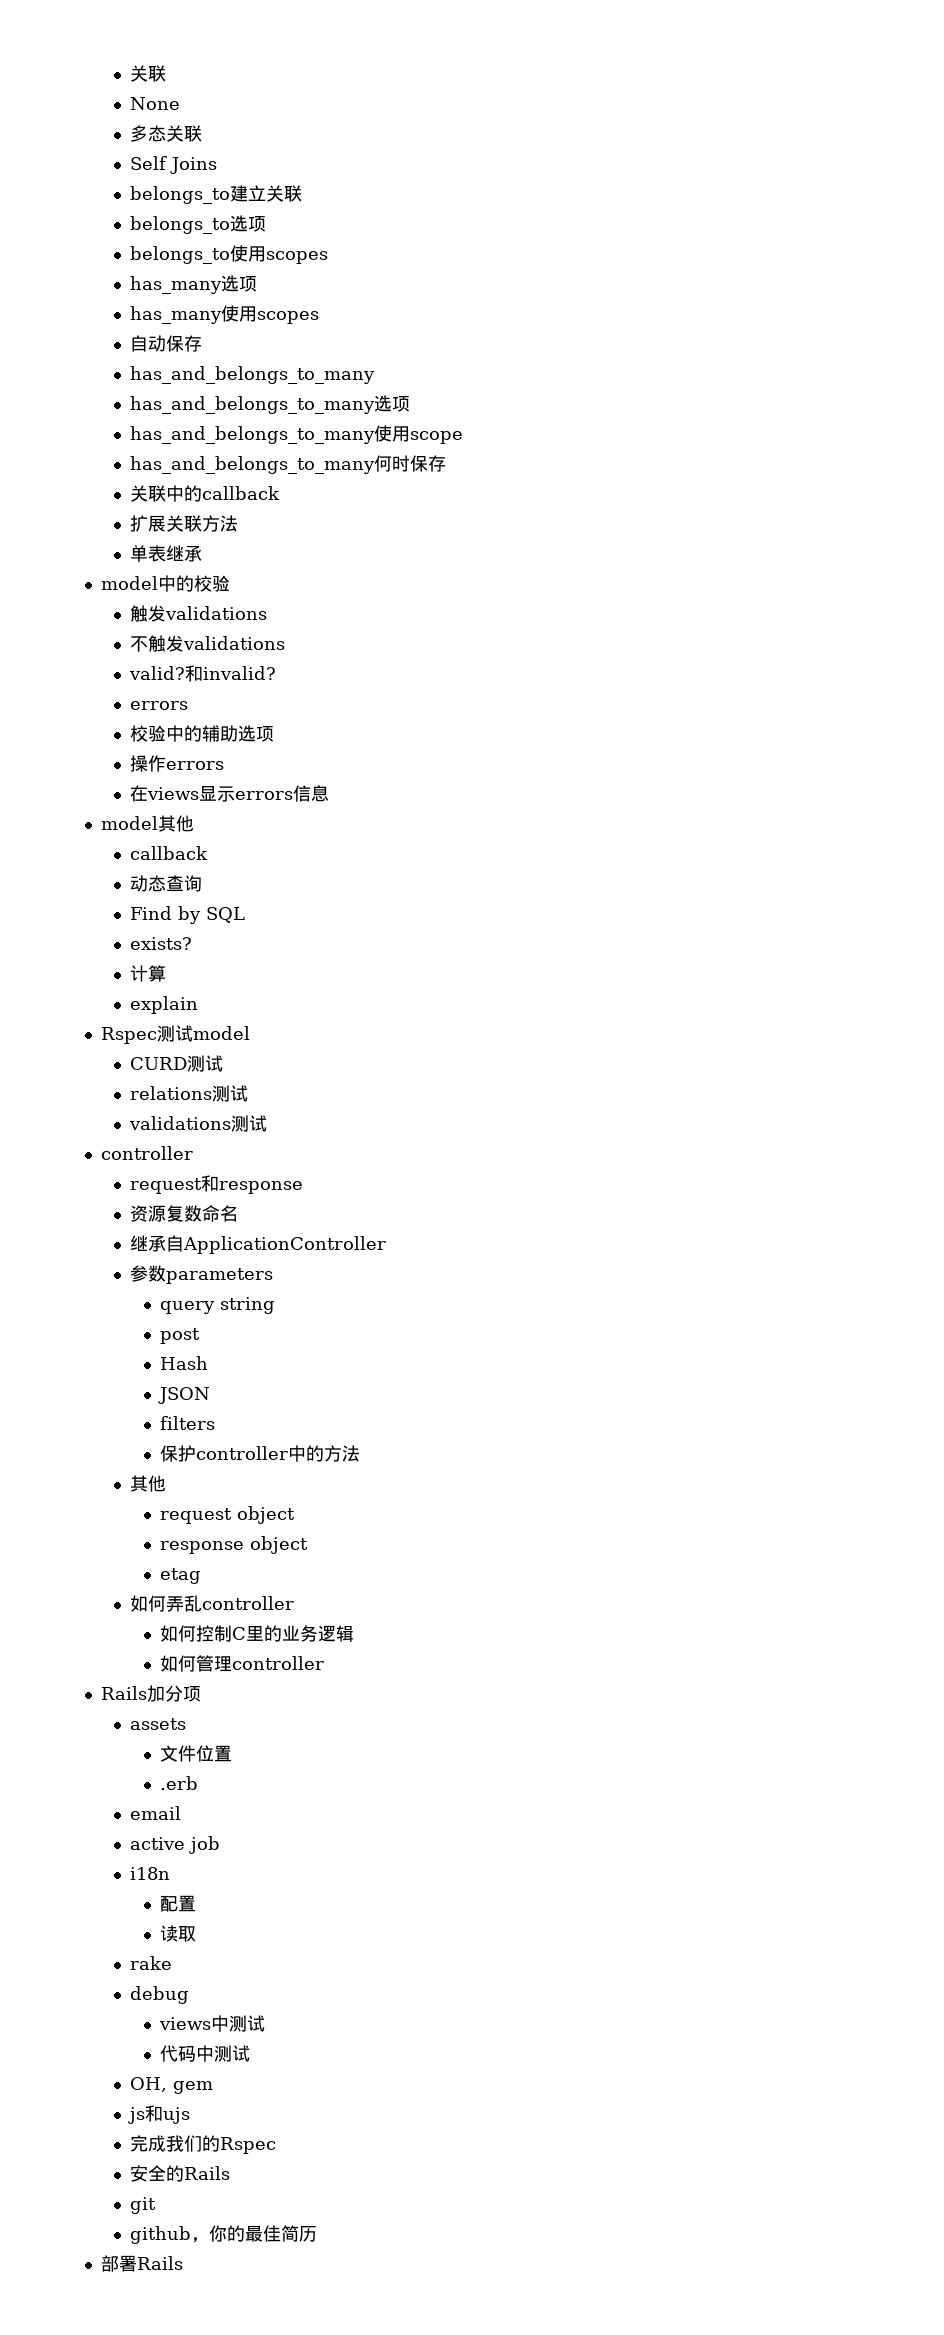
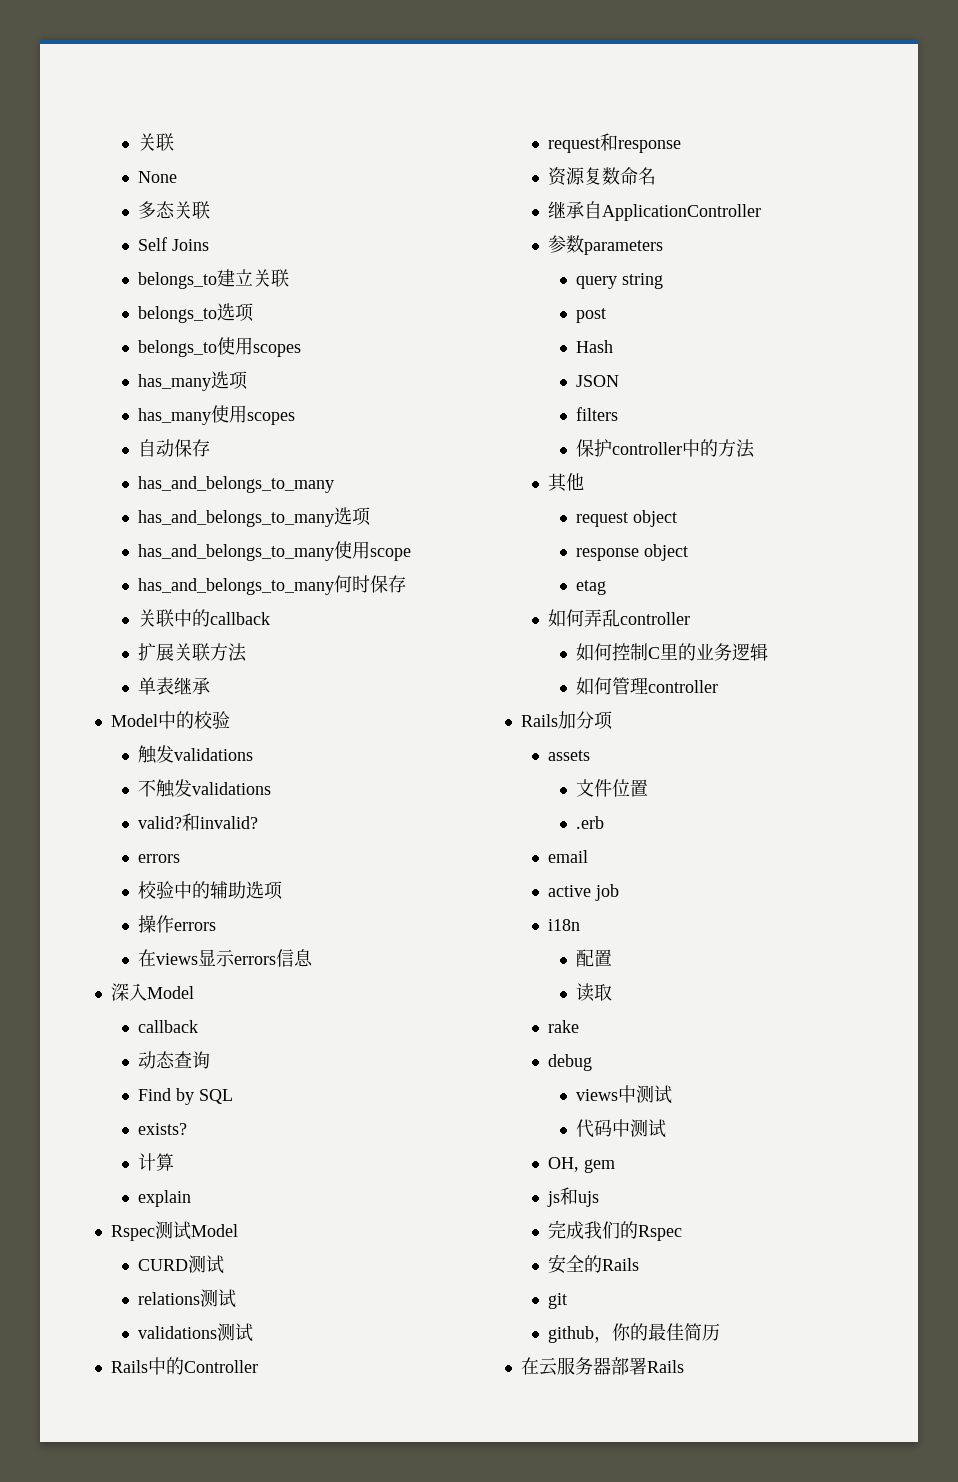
[100,576,158,590] model -> [110,714,158,727] Model
[100,815,194,832] model其他 -> [110,983,194,1001] 深入Model
[192,1026,250,1040] model -> [190,1224,238,1237] Model
[100,1146,193,1160] controller -> [110,1357,258,1375] Rails中的Controller
(318, 2234) none -> [520,1357,611,1376] 在云服务器

